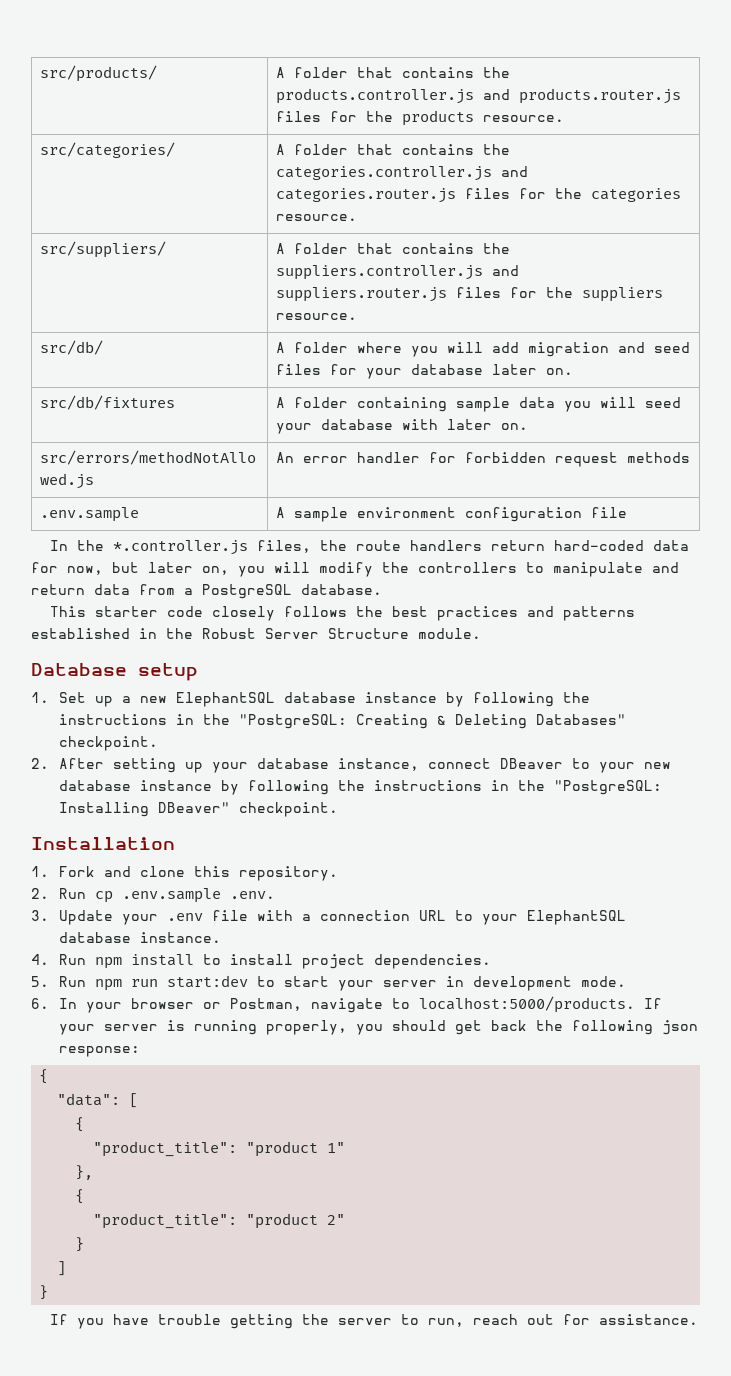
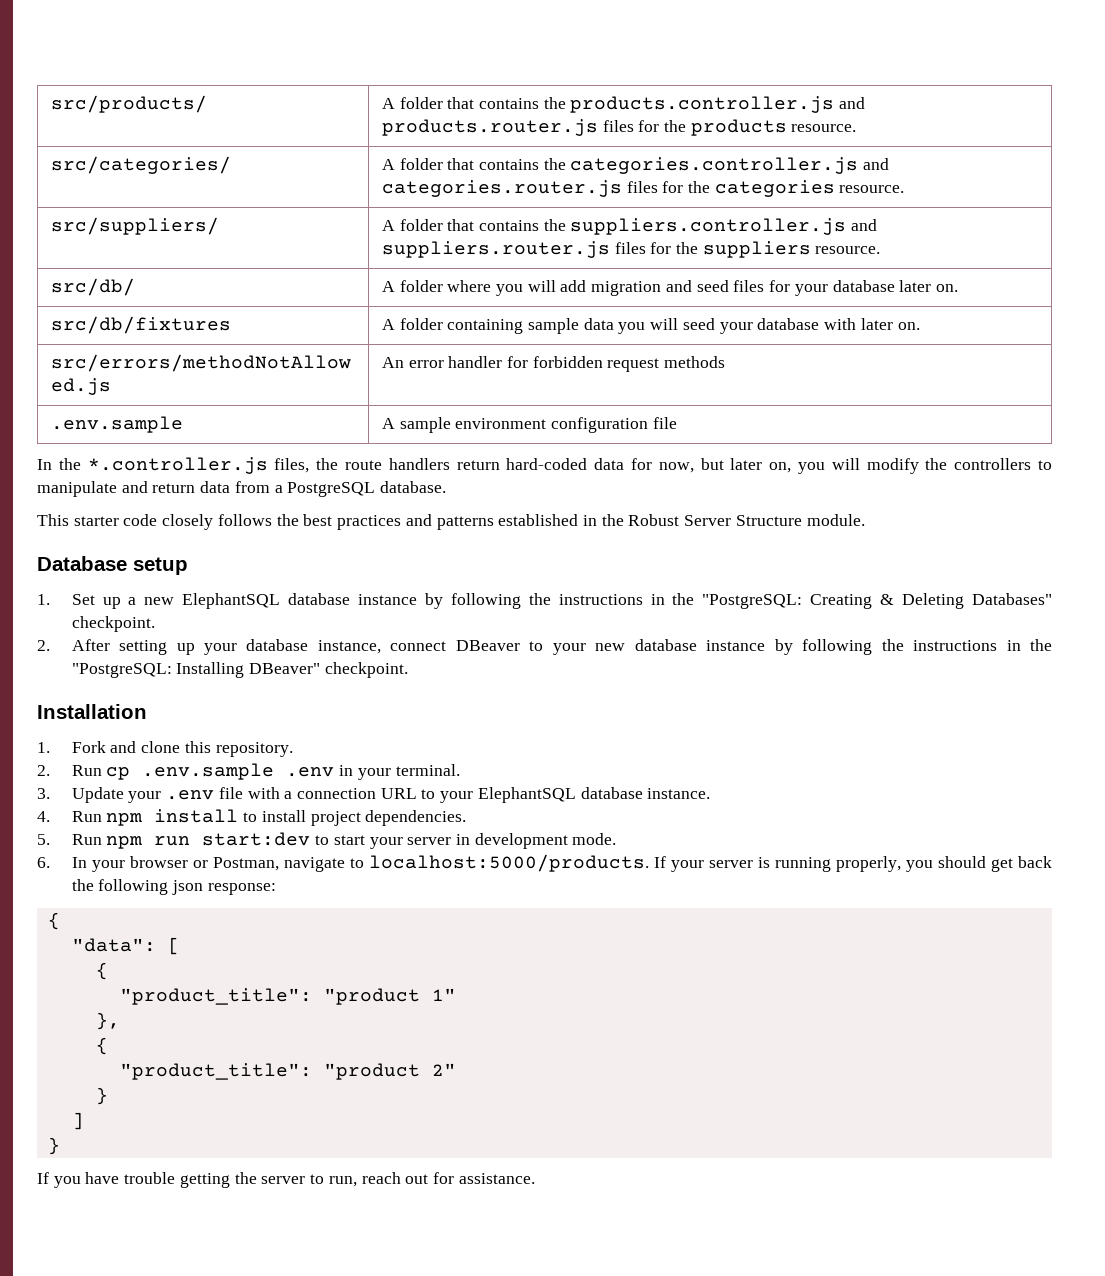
[229,891,275,899] .env. -> [286,764,460,780] .env in your terminal.

